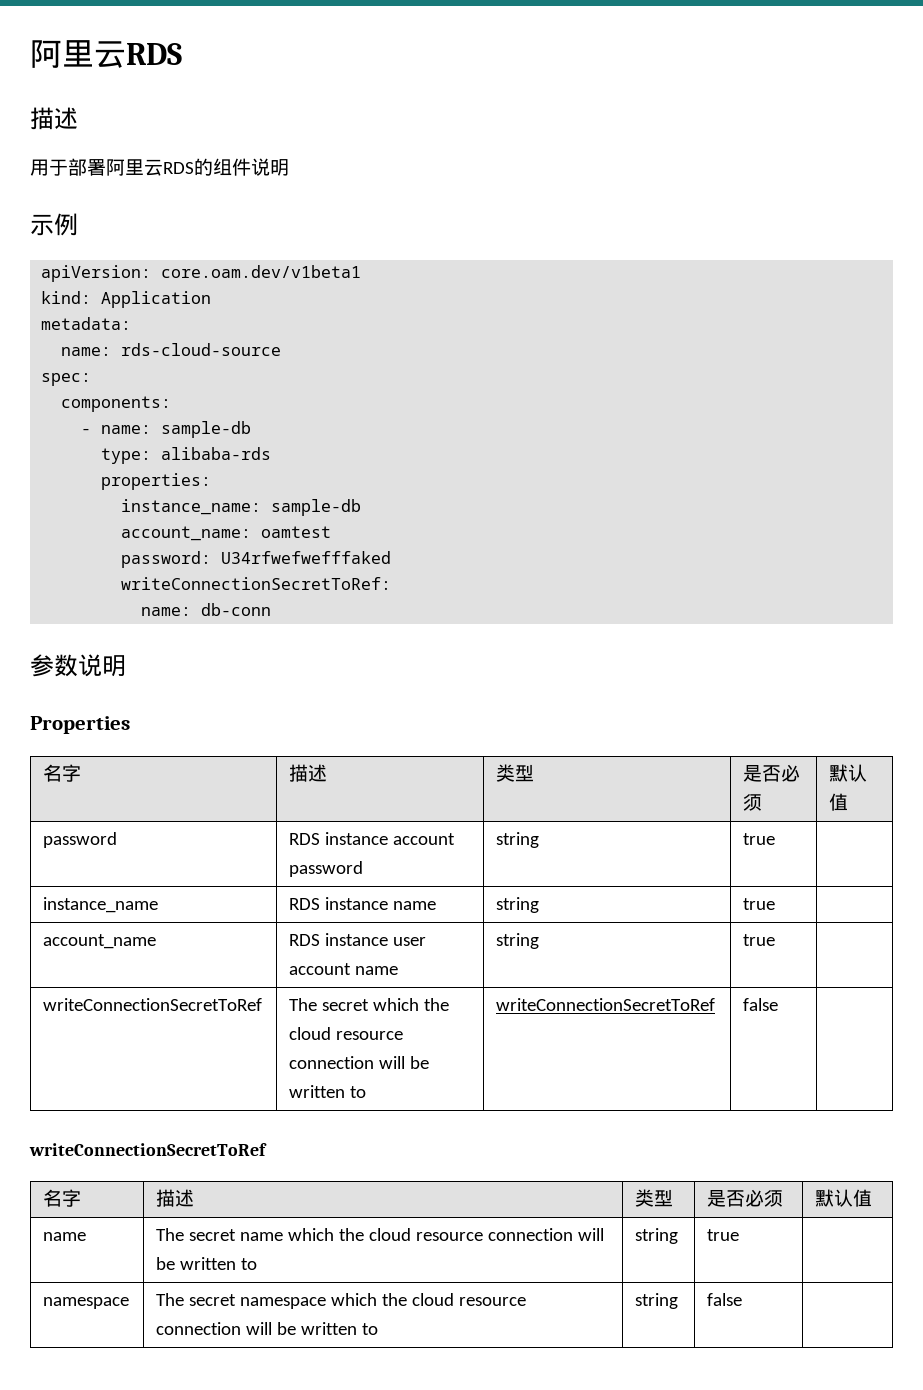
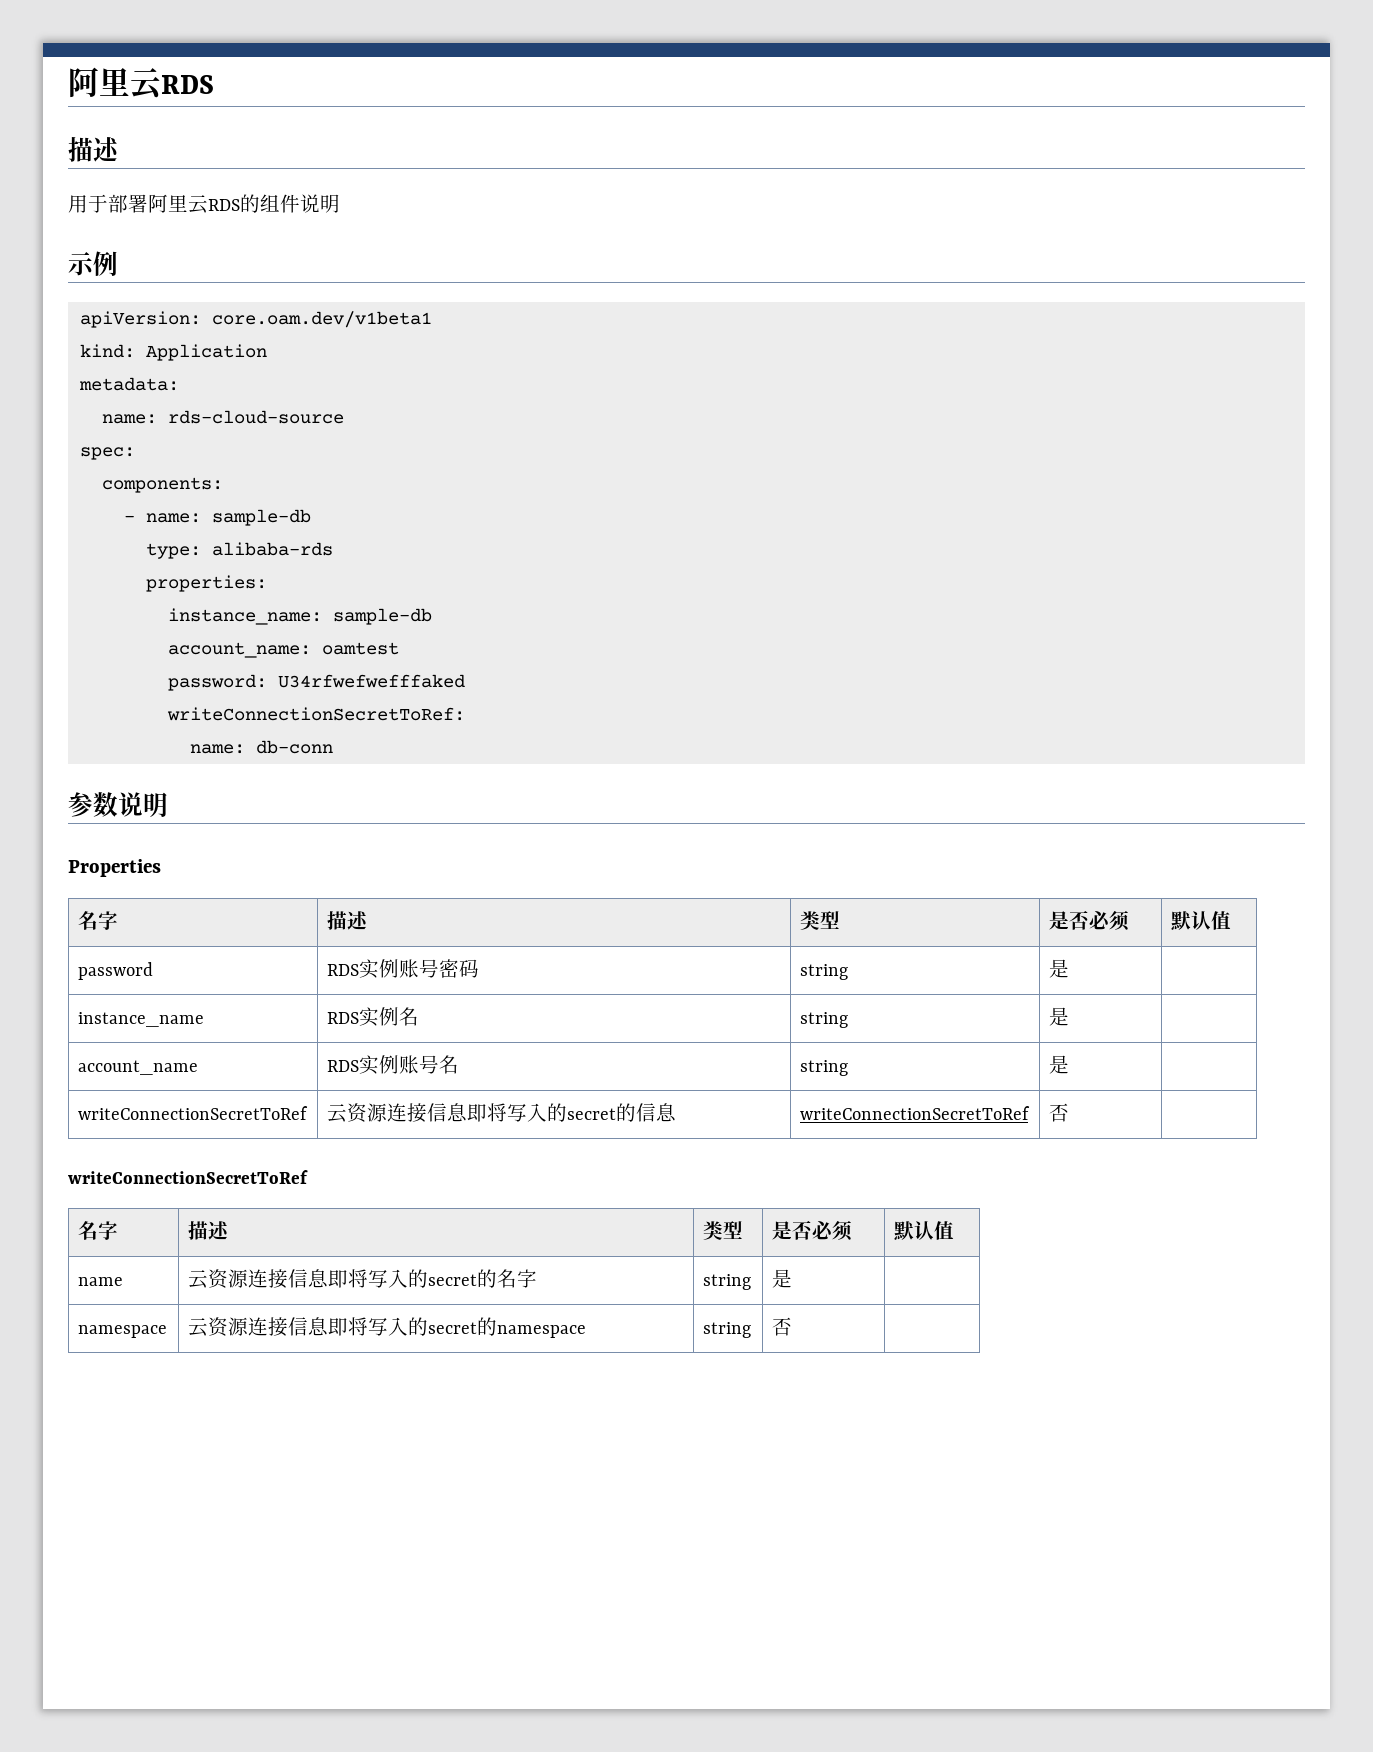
[325,832,456,845] [289,861,364,877] [496,832,540,848] [743,833,776,845] instance account password | string | true -> [359,959,480,979] [800,964,849,980] [1049,959,1070,978] 实例账号密码 | string | 是
[325,897,437,910] [496,897,540,913] [743,898,776,910] instance name | string | true -> [359,1007,420,1027] [800,1012,849,1028] [1049,1007,1070,1026] 实例名 | string | 是
[325,933,427,946] [289,963,399,975] [496,933,540,949] [743,934,776,946] [43,998,263,1011] [289,998,450,1011] [289,1027,404,1040] [289,1056,430,1069] [289,1085,367,1098] [496,998,716,1011] [743,998,779,1011] instance user account name | string | true | // writeConnectionSecretToRef | The secret which the cloud resource connection will be written to | writeConnectionSecretToRef | false -> [359,1055,460,1075] [800,1060,849,1076] [1049,1055,1070,1074] [78,1106,309,1120] [327,1103,677,1123] [800,1106,1031,1120] [1049,1103,1070,1122] 实例账号名 | string | 是 | // writeConnectionSecretToRef | 云资源连接信息即将写入的secret的信息 | writeConnectionSecretToRef | 否
[156,1228,605,1241] [156,1257,258,1270] [635,1228,679,1244] [707,1229,740,1241] [43,1297,130,1309] [156,1293,527,1309] [156,1322,379,1335] [635,1293,679,1309] [707,1293,743,1306] The secret name which the cloud resource connection will be written to | string | true | // namespace | The secret namespace which the cloud resource connection will be written to | string | false -> [188,1269,538,1289] [703,1274,752,1290] [772,1269,793,1288] [78,1325,168,1338] [188,1317,587,1338] [703,1322,752,1338] [772,1317,793,1336] 云资源连接信息即将写入的secret的名字 | string | 是 | // namespace | 云资源连接信息即将写入的secret的namespace | string | 否

